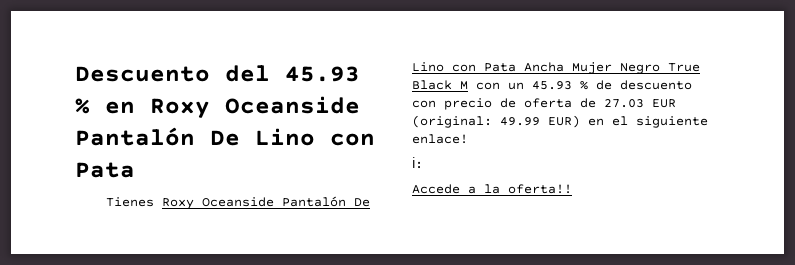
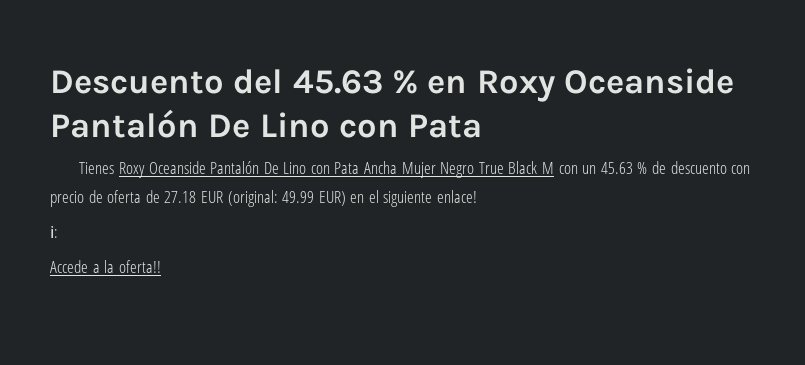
[285,66,360,82] 45.93 -> [292,70,383,94] 45.63
[532,81,572,90] 45.93 -> [600,162,633,174] 45.63
[604,99,644,108] 27.03 -> [164,191,197,203] 27.18

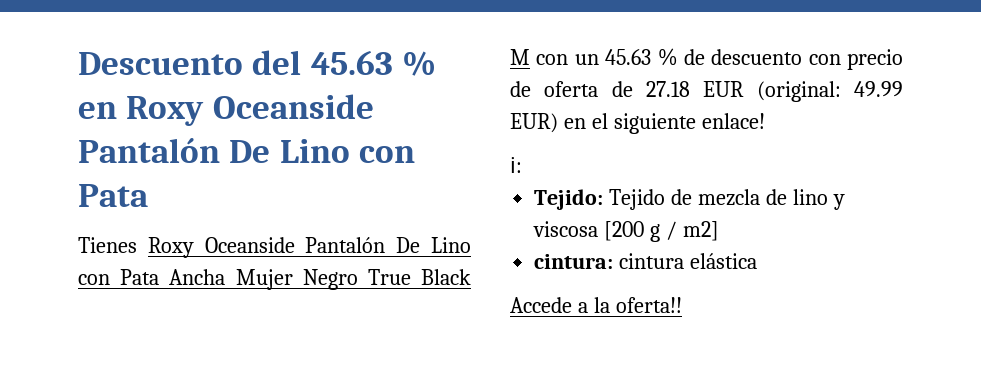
(58, 232) none -> [534,189,845,210] [533,221,719,242] [534,253,758,269] // Tejido: Tejido de mezcla de lino y viscosa [200 g / m2] // cintura: cintura elástica

